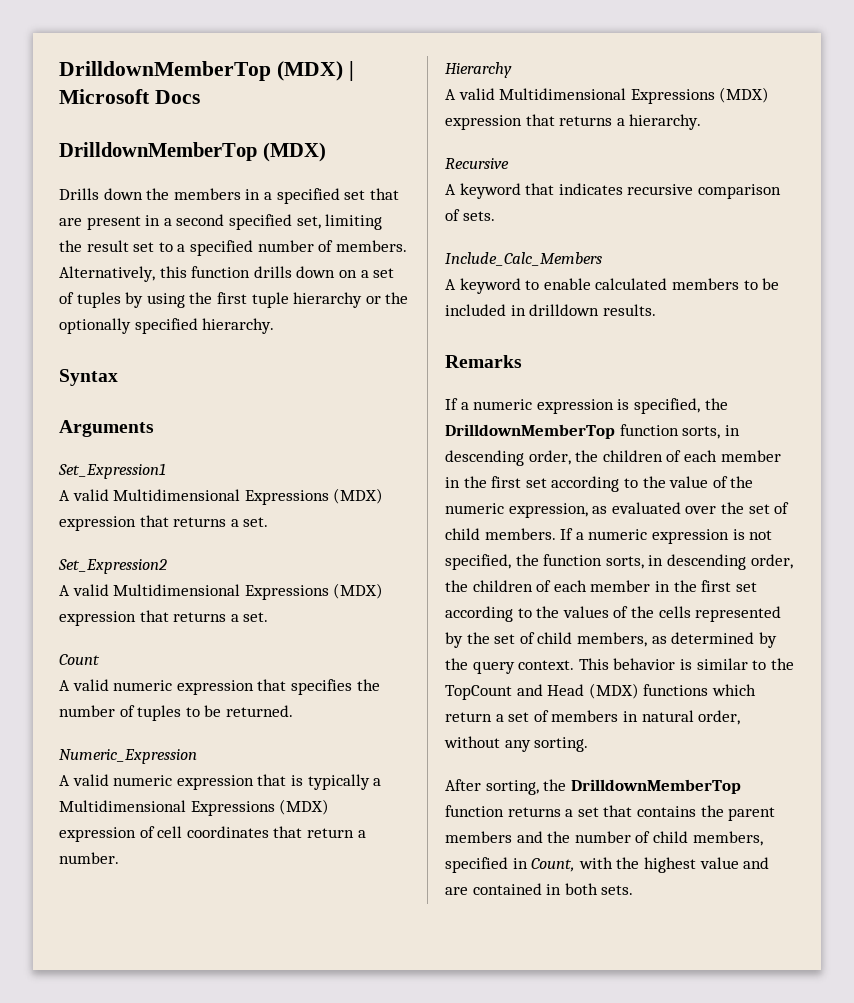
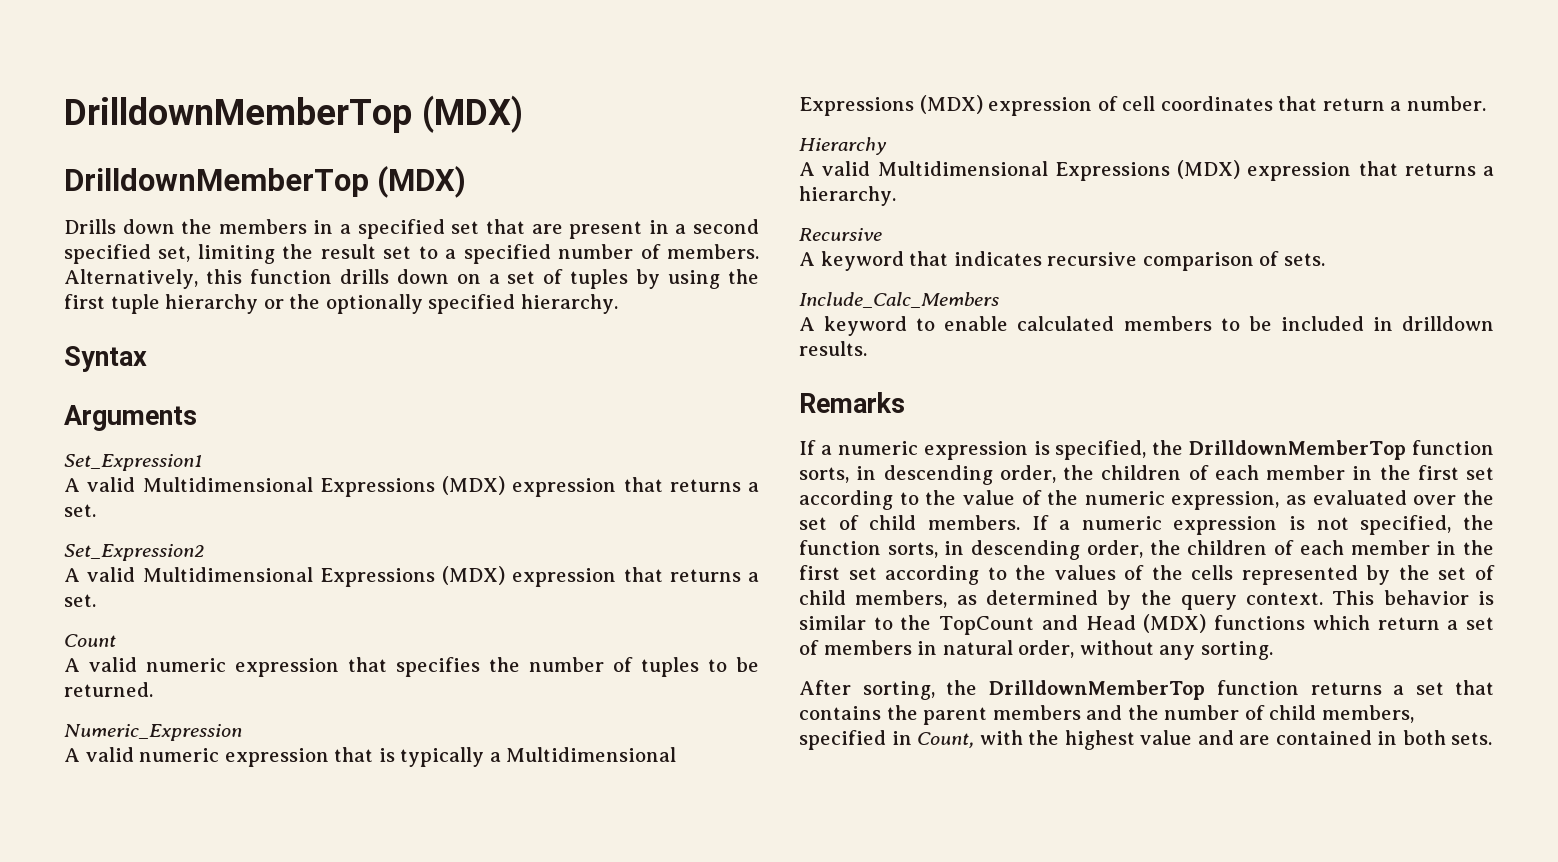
[59,61,354,81] [59,89,200,104] DrilldownMemberTop (MDX) | Microsoft Docs -> [64,95,523,133] DrilldownMemberTop (MDX)

